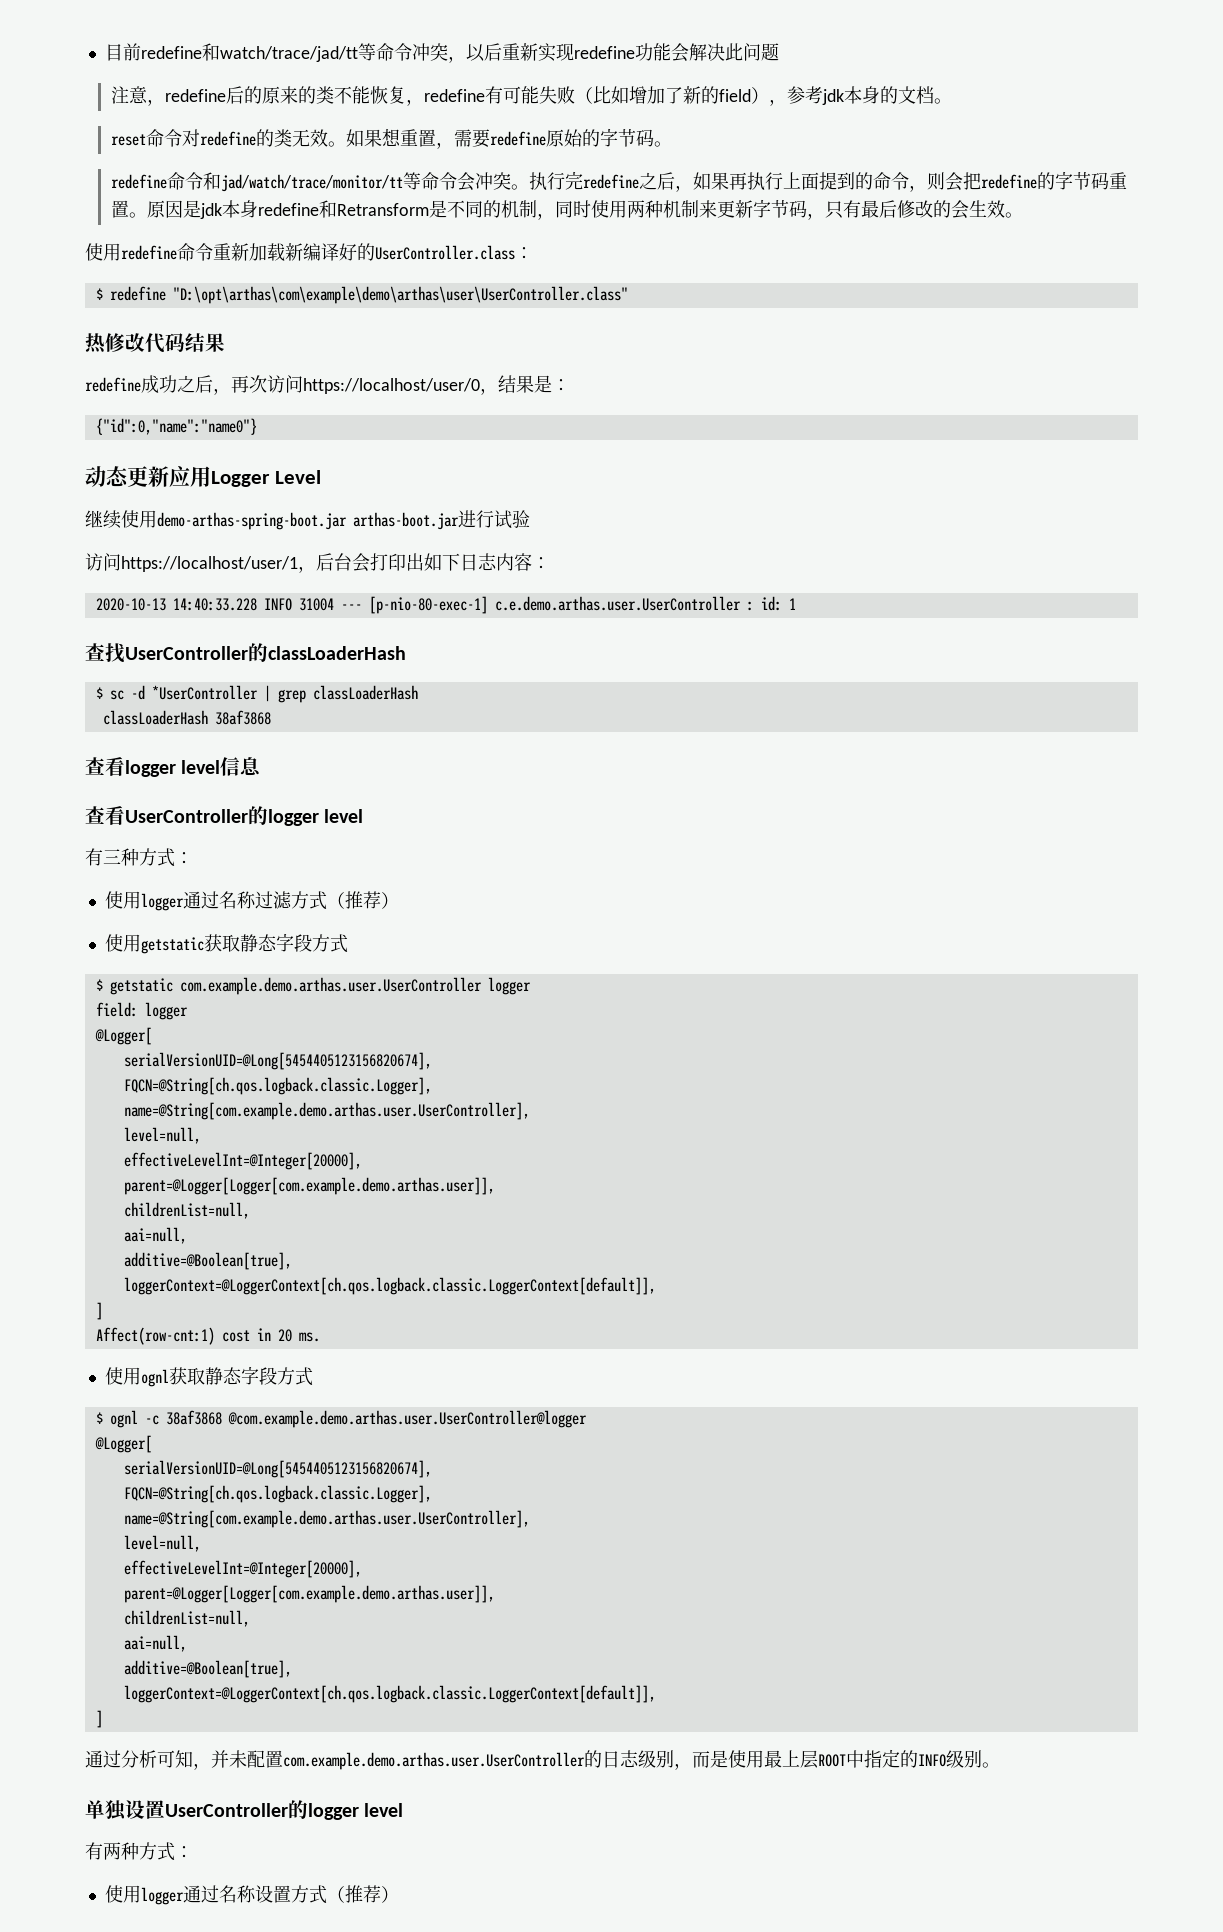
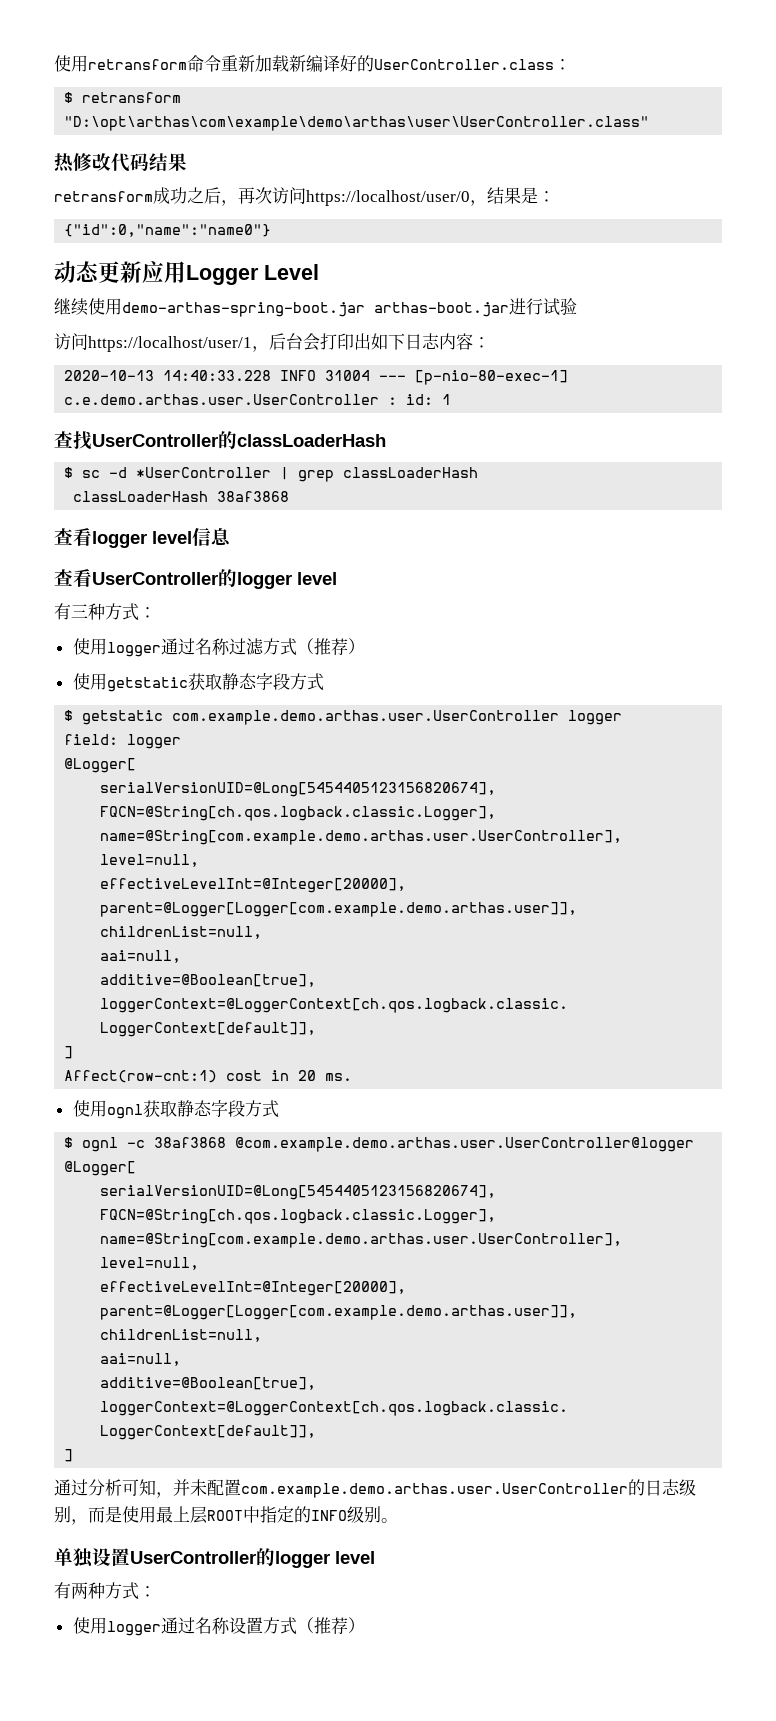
[104,43,779,63] [110,86,952,106] [110,128,672,149] [110,171,1127,192] [110,199,1023,220] [85,243,177,261] 目前redefine和watch/trace/jad/tt等命令冲突，以后重新实现redefine功能会解决此问题 // 注意，redefine后的原来的类不能恢复，redefine有可能失败（比如增加了新的field），参考jdk本身的文档。 // reset命令对redefine的类无效。如果想重置，需要redefine原始的字节码。 // redefine命令和jad/watch/trace/monitor/tt等命令会冲突。执行完redefine之后，如果再执行上面提到的命令，则会把redefine的字节码重置。原因是jdk本身redefine和Retransform是不同的机制，同时使用两种机制来更新字节码，只有最后修改的会生效。 // 使用redefine -> [54,55,187,72] 使用retransform
[109,286,166,301] redefine -> [82,92,182,103] retransform
[85,377,141,392] redefine -> [54,191,153,202] retransform

